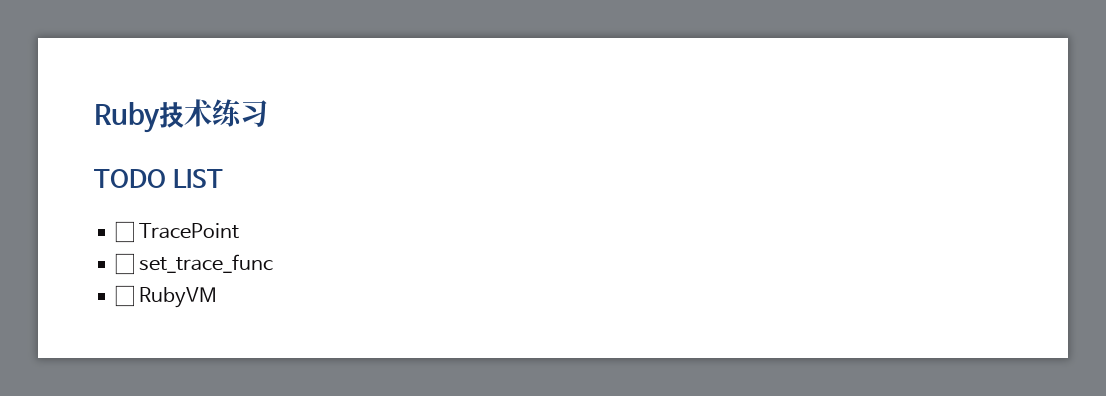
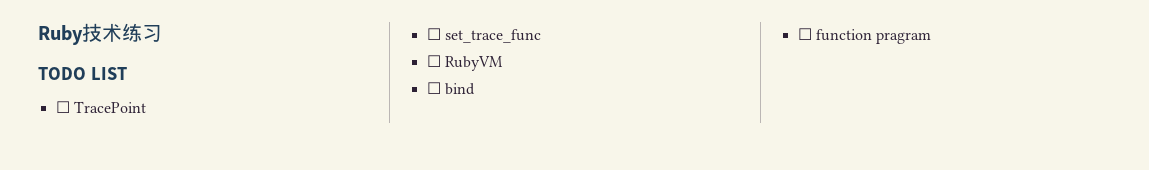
(218, 297) none -> [426,82,475,95] [797,28,932,44] // ☐ bind // ☐ function pragram

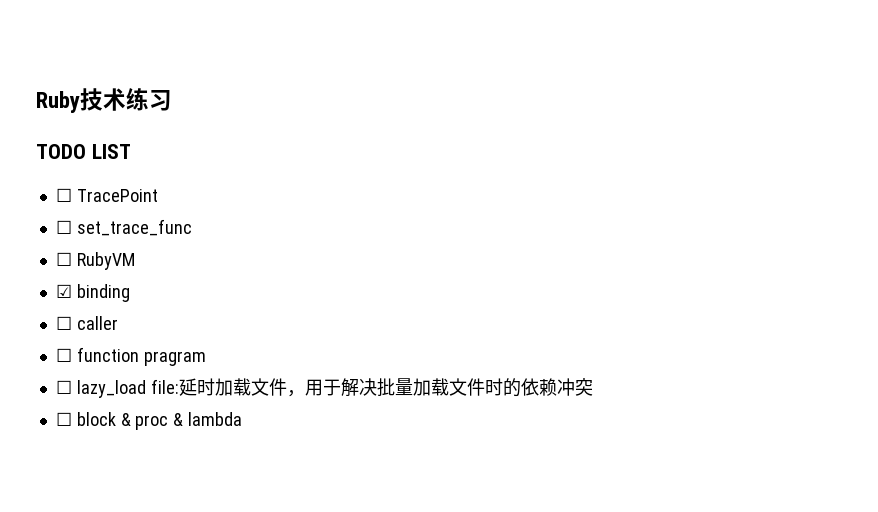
[426,82,475,95] // ☐ bind -> [55,284,130,302] [55,316,118,330] // ☑ binding // ☐ caller
(932, 38) none -> [55,378,593,398] [55,412,243,430] // ☐ lazy_load file:延时加载文件，用于解决批量加载文件时的依赖冲突 // ☐ block & proc & lambda

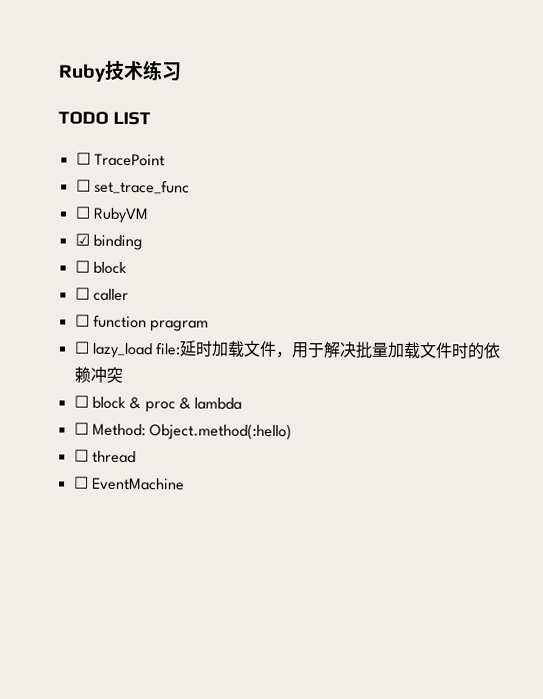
(130, 293) none -> [74,260,127,274] // ☐ block
(243, 419) none -> [73,422,293,441] [73,449,136,464] [72,476,185,491] // ☐ Method: Object.method(:hello) // ☐ thread // ☐ EventMachine

